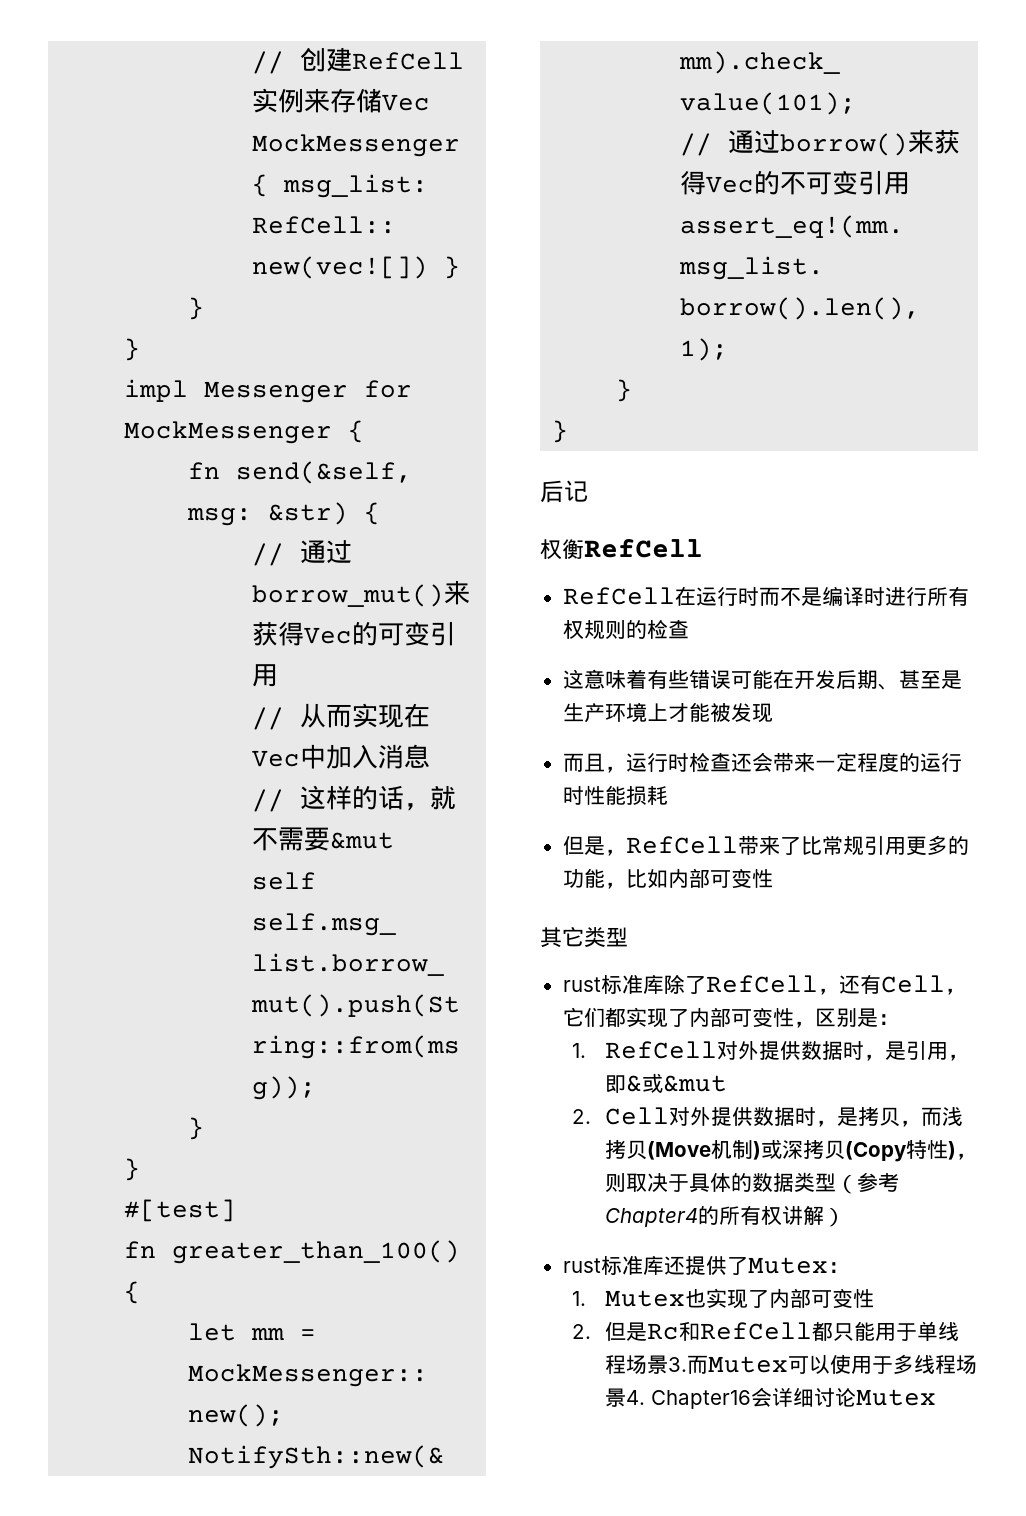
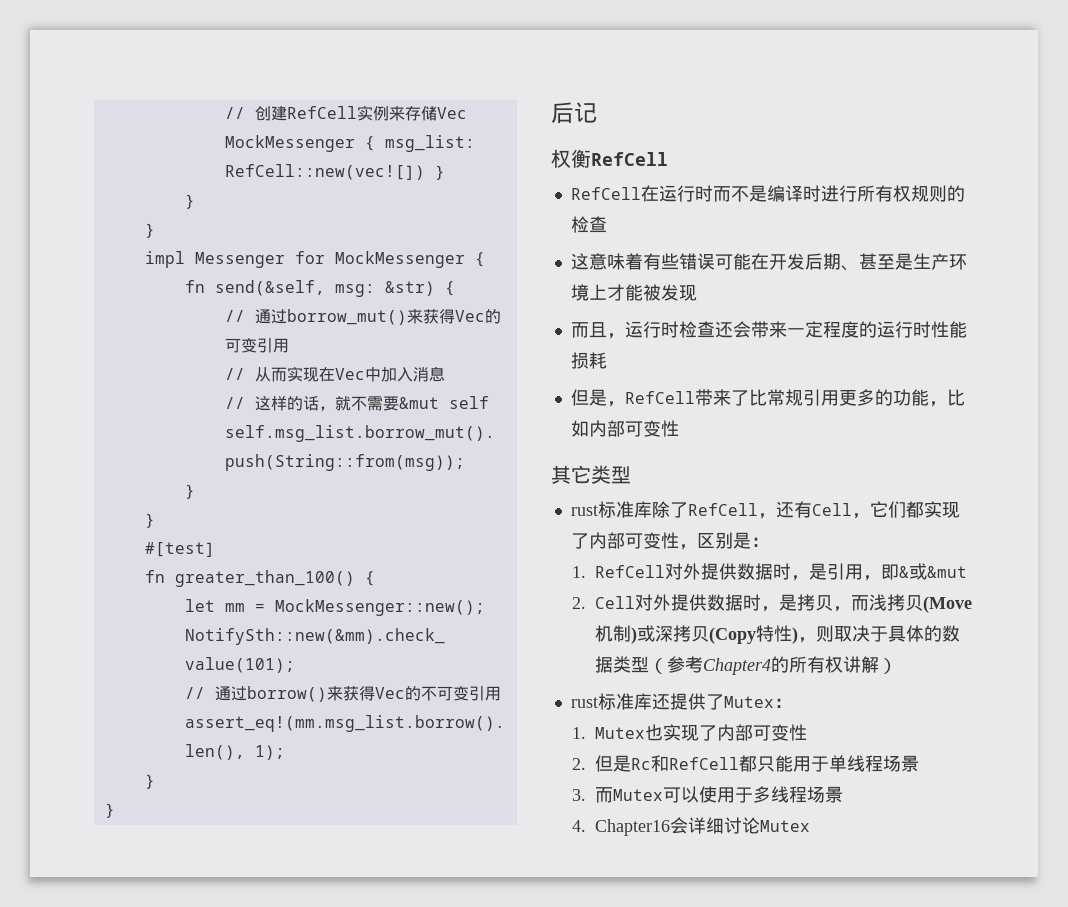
(668, 1364) none -> (920, 763) //
(626, 1397) none -> (844, 794) //

